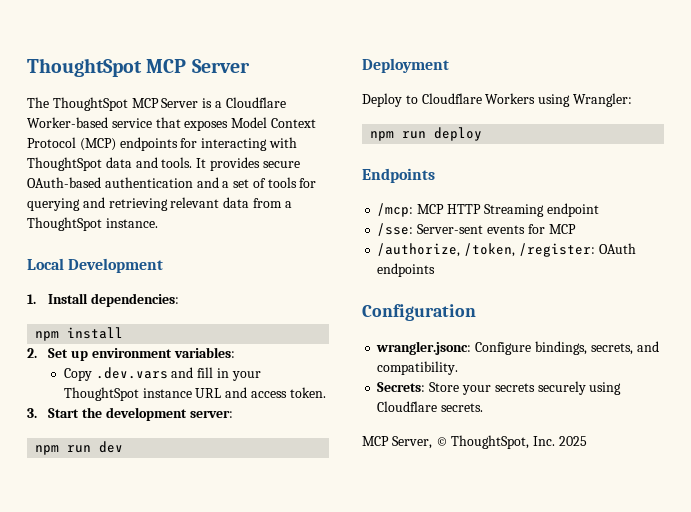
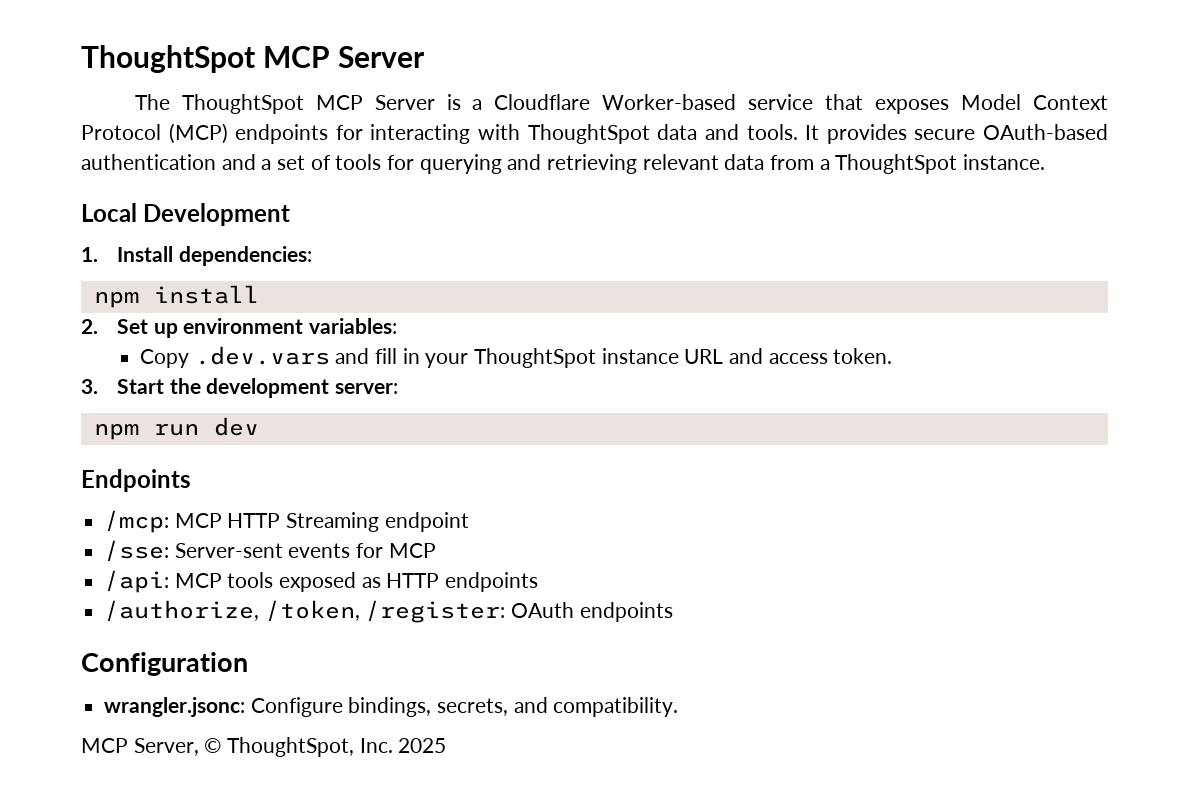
[362,58,449,73] [362,93,632,107] [370,127,483,141] // Deployment // Deploy to Cloudflare Workers using Wrangler: // npm run deploy -> (259, 426) none
(576, 229) none -> [104,570,539,593] // /api: MCP tools exposed as HTTP endpoints
[377,381,622,395] [377,401,484,412] // Secrets: Store your secrets securely using Cloudflare secrets. -> (679, 707) none

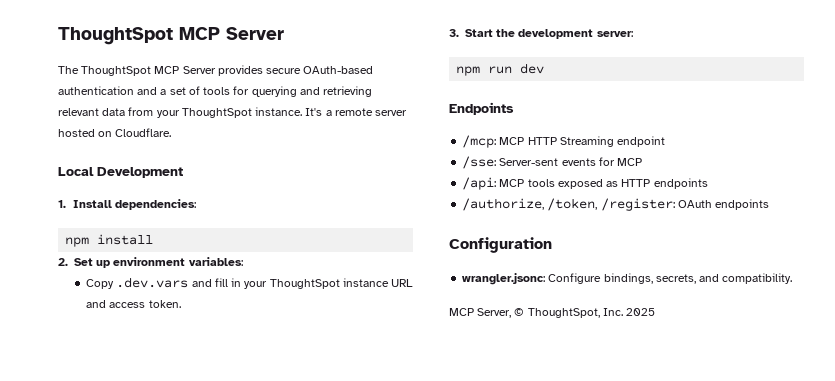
[446,94,1108,114] [81,123,820,144] is a Cloudflare Worker-based service that exposes Model Context Protocol (MCP) endpoints for interacting with ThoughtSpot data and tools. It -> (216, 70) none
[819,159,830,170] a -> [156,110,180,118] your
(1046, 162) none -> [305,108,408,116] [58,128,172,137] It's a remote server hosted on Cloudflare.

